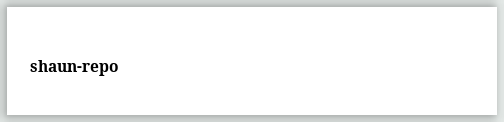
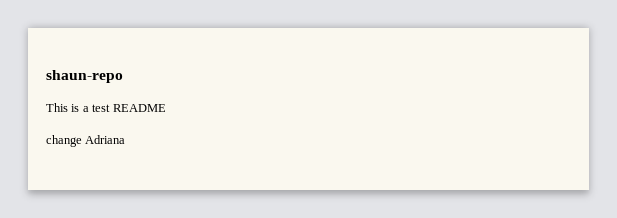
(119, 68) none -> [46,103,166,112] [46,135,126,147] // This is a test README // change Adriana

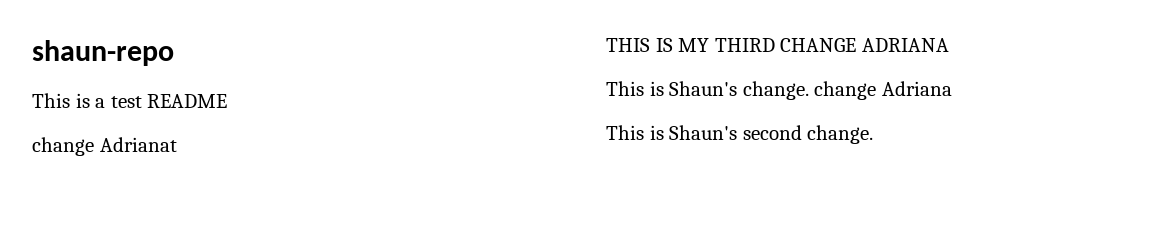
[85,135,126,144] Adriana -> [99,137,177,152] [606,38,949,52] [606,81,952,100] [606,125,874,144] Adrianat // THIS IS MY THIRD CHANGE ADRIANA // This is Shaun's change. change Adriana // This is Shaun's second change.

